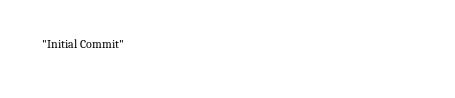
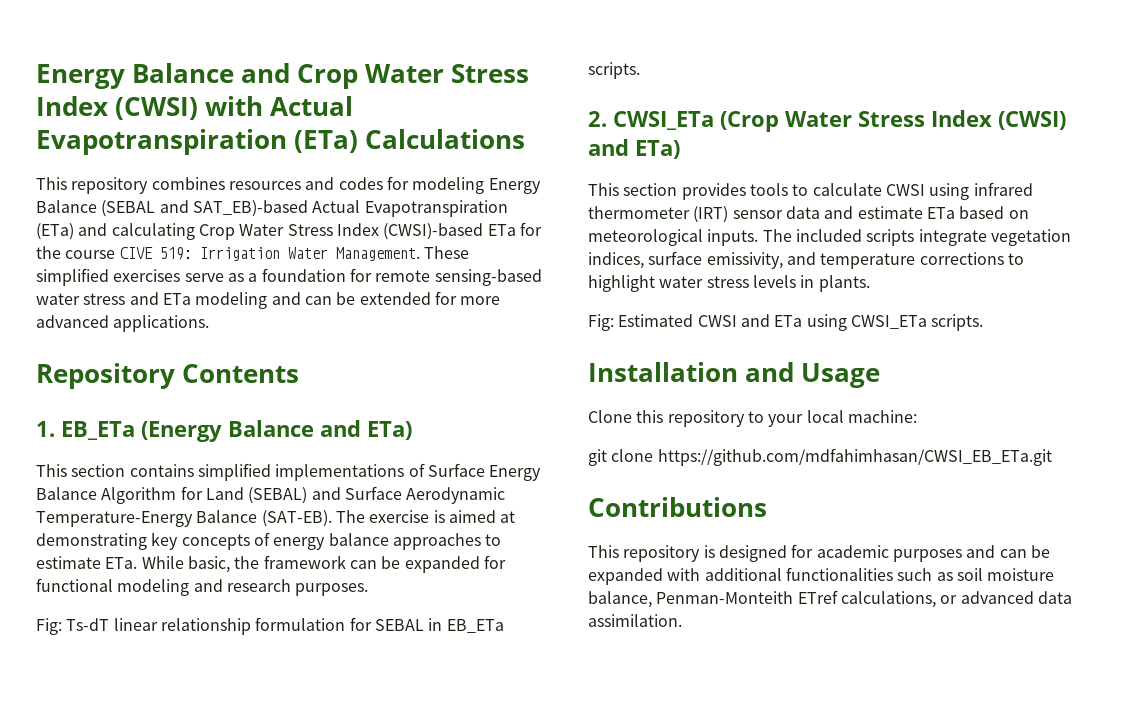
[42,39,125,48] "Initial Commit" -> [36,63,529,89] [36,96,353,120] [36,129,525,155] [36,176,541,194] [36,200,508,217] [36,222,542,240] [36,246,469,261] [36,268,542,286] [36,291,501,309] [36,315,210,332] [36,363,299,389] [36,420,412,442] [36,463,542,481] [36,486,506,504] [36,510,516,527] [36,532,502,550] [36,555,506,573] [36,578,369,596] [36,617,504,635] [588,62,640,79] [588,110,1066,132] [588,139,680,159] [588,182,1033,200] [588,206,1029,223] [588,229,1071,246] [588,251,1024,269] [588,275,870,292] [588,314,984,331] [588,362,880,388] [588,410,917,427] [588,448,1052,466] [588,497,767,517] [588,544,1050,562] [588,567,1055,585] [588,590,1072,608] [588,614,682,627] Energy Balance and Crop Water Stress Index (CWSI) with Actual Evapotranspiration (ETa) Calculations // This repository combines resources and codes for modeling Energy Balance (SEBAL and SAT_EB)-based Actual Evapotranspiration (ETa) and calculating Crop Water Stress Index (CWSI)-based ETa for the course CIVE 519: Irrigation Water Management. These simplified exercises serve as a foundation for remote sensing-based water stress and ETa modeling and can be extended for more advanced applications. // Repository Contents // 1. EB_ETa (Energy Balance and ETa) // This section contains simplified implementations of Surface Energy Balance Algorithm for Land (SEBAL) and Surface Aerodynamic Temperature-Energy Balance (SAT-EB). The exercise is aimed at demonstrating key concepts of energy balance approaches to estimate ETa. While basic, the framework can be expanded for functional modeling and research purposes. // Fig: Ts-dT linear relationship formulation for SEBAL in EB_ETa scripts. // 2. CWSI_ETa (Crop Water Stress Index (CWSI) and ETa) // This section provides tools to calculate CWSI using infrared thermometer (IRT) sensor data and estimate ETa based on meteorological inputs. The included scripts integrate vegetation indices, surface emissivity, and temperature corrections to highlight water stress levels in plants. // Fig: Estimated CWSI and ETa using CWSI_ETa scripts. // Installation and Usage // Clone this repository to your local machine: // git clone https://github.com/mdfahimhasan/CWSI_EB_ETa.git // Contributions // This repository is designed for academic purposes and can be expanded with additional functionalities such as soil moisture balance, Penman-Monteith ETref calculations, or advanced data assimilation.

